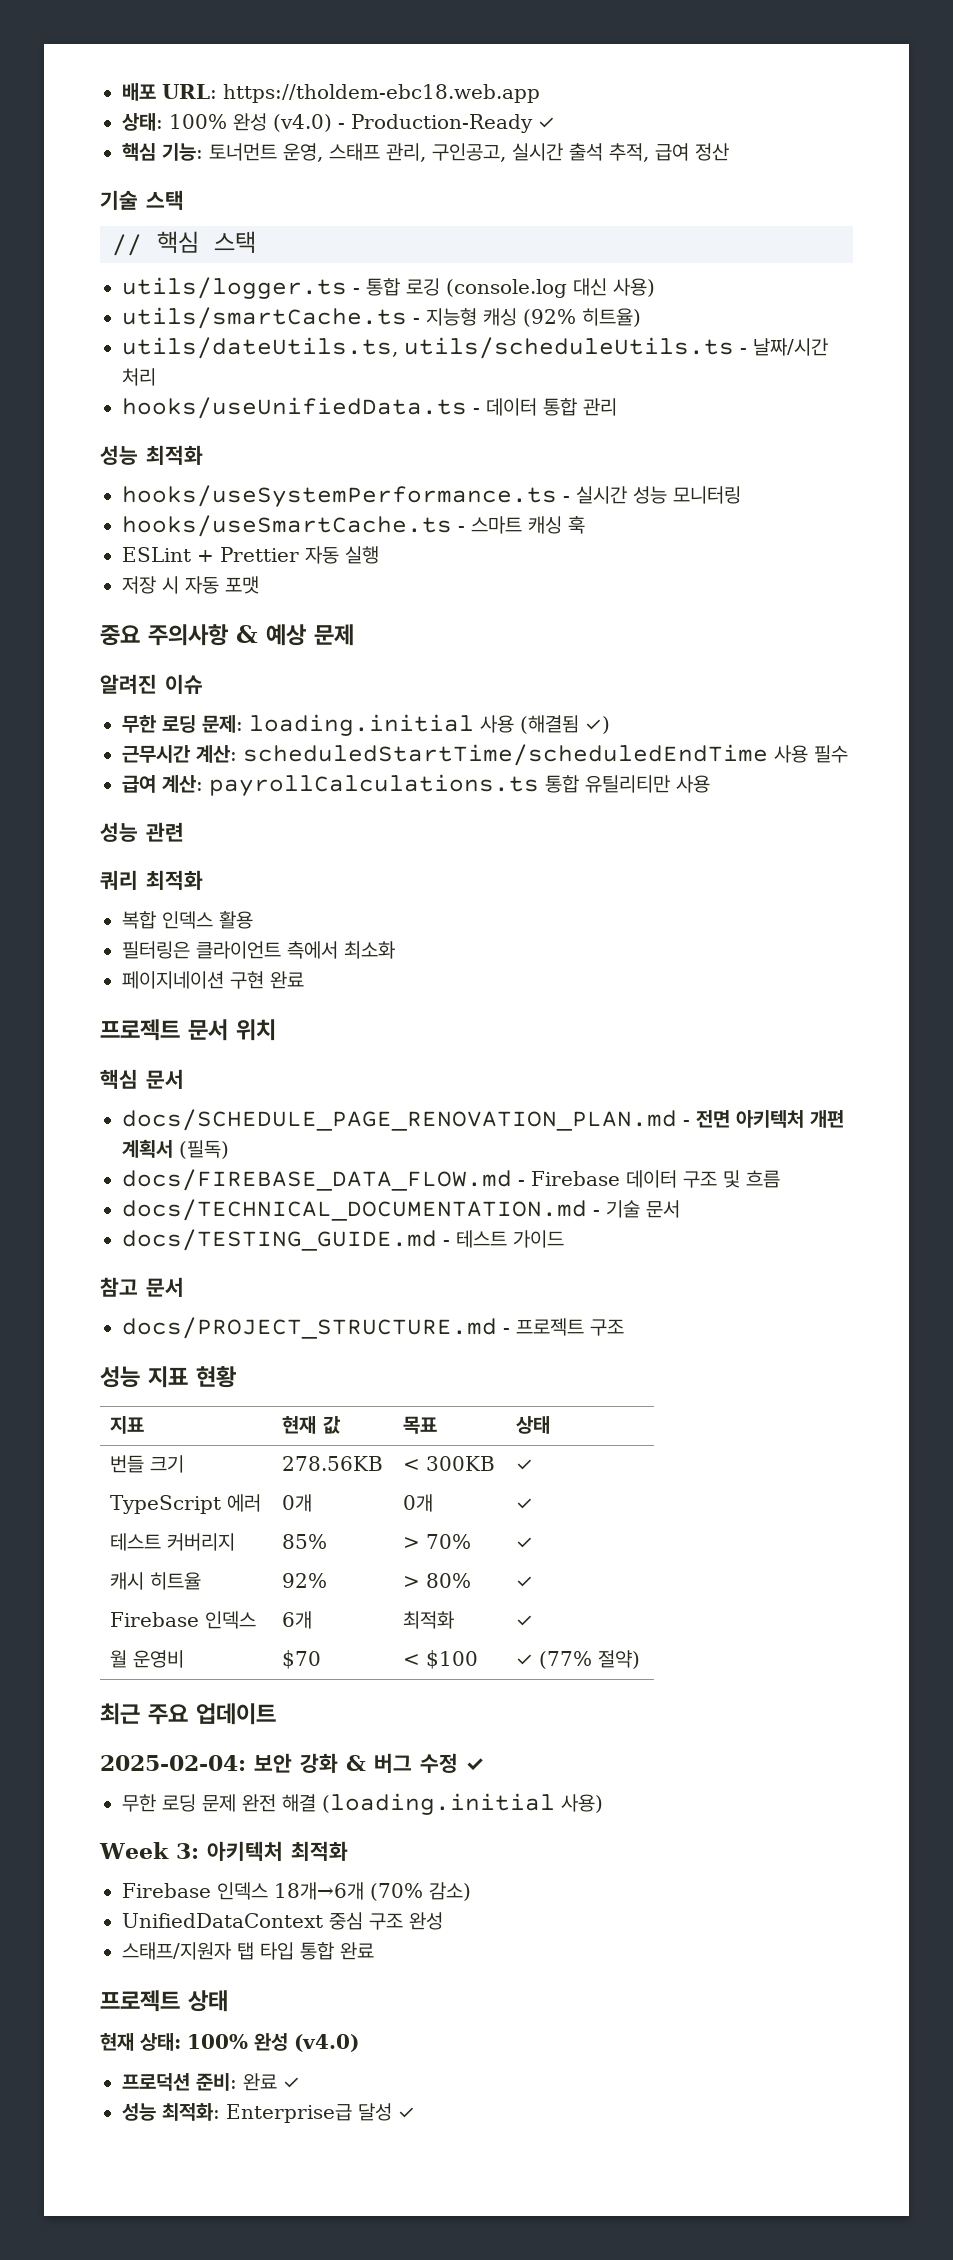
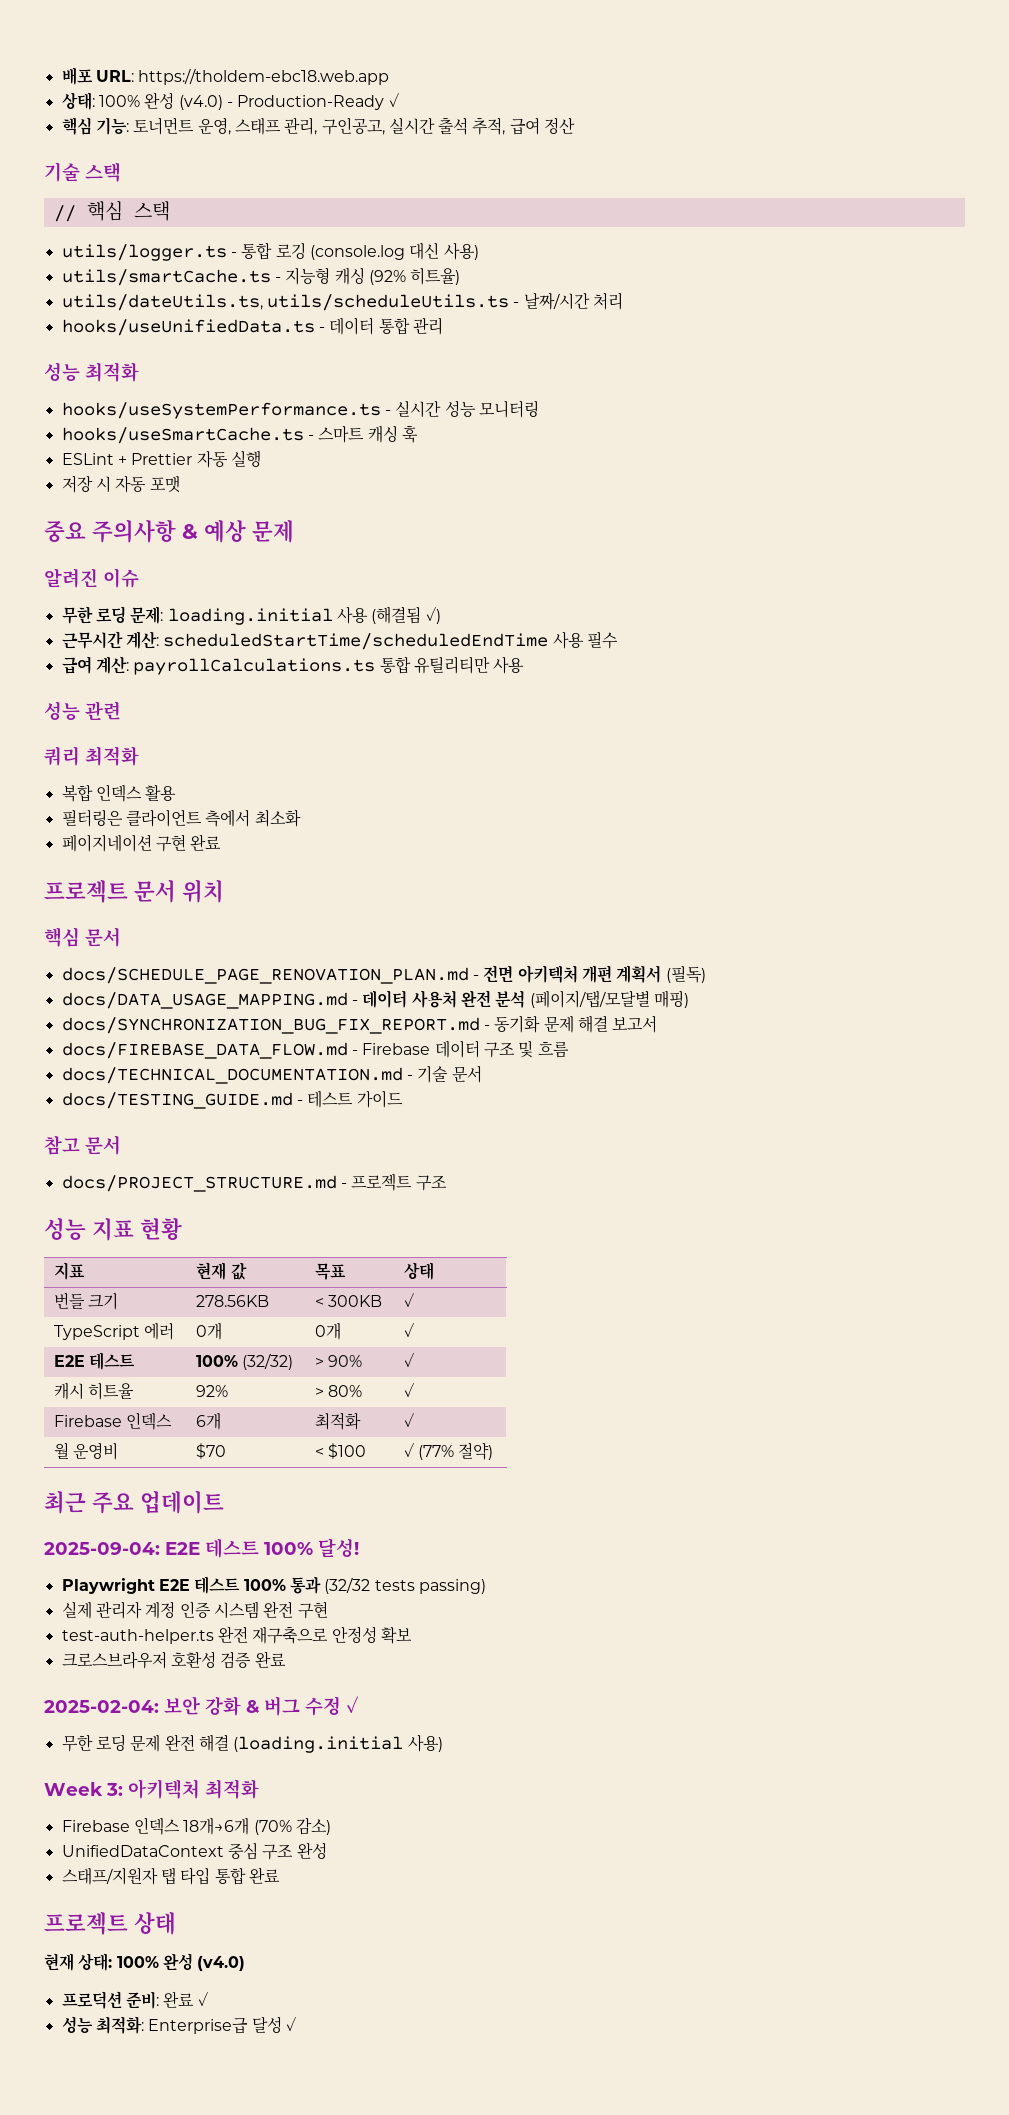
(229, 1149) none -> [61,990,689,1009] [61,1015,658,1034] // docs/DATA_USAGE_MAPPING.md - 데이터 사용처 완전 분석 (페이지/탭/모달별 매핑) // docs/SYNCHRONIZATION_BUG_FIX_REPORT.md - 동기화 문제 해결 보고서
[109,1533,235,1551] [281,1534,327,1549] [402,1534,471,1549] 테스트 커버리지 | 85% | > 70% -> [53,1352,136,1370] [195,1353,294,1370] [314,1355,363,1367] E2E 테스트 | 100% (32/32) | > 90%
(276, 1714) none -> [44,1538,359,1558] [61,1576,486,1594] [61,1601,328,1619] [61,1626,412,1644] [61,1651,286,1669] // 2025-09-04: E2E 테스트 100% 달성! // Playwright E2E 테스트 100% 통과 (32/32 tests passing) // 실제 관리자 계정 인증 시스템 완전 구현 // test-auth-helper.ts 완전 재구축으로 안정성 확보 // 크로스브라우저 호환성 검증 완료

